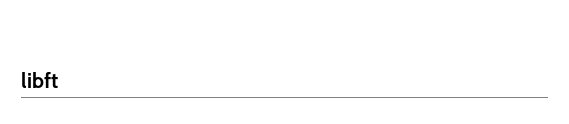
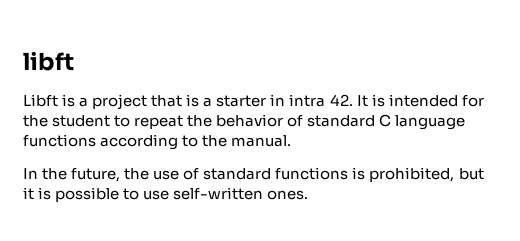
(58, 80) none -> [23,94,484,110] [23,114,466,130] [23,134,292,150] [23,167,484,182] [23,187,309,202] // Libft is a project that is a starter in intra 42. It is intended for the student to repeat the behavior of standard C language functions according to the manual. // In the future, the use of standard functions is prohibited, but it is possible to use self-written ones.

